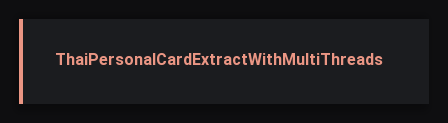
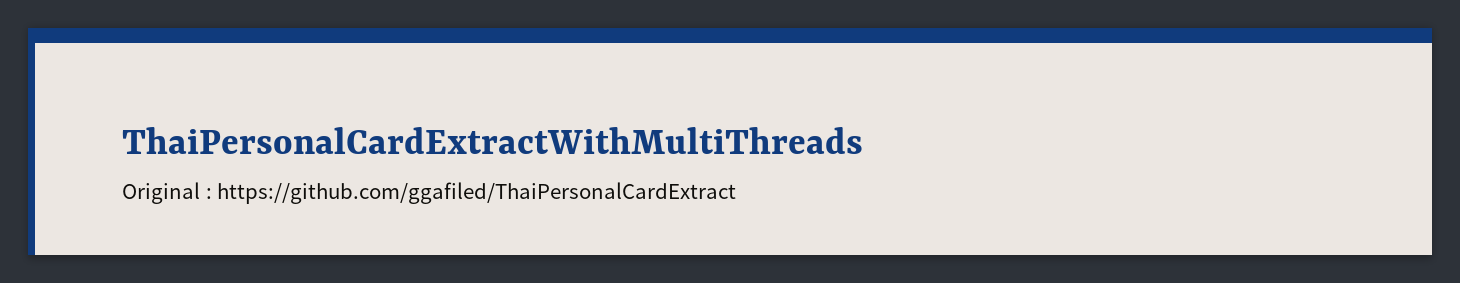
(383, 59) none -> [122,182,737,204] // Original : https://github.com/ggafiled/ThaiPersonalCardExtract

